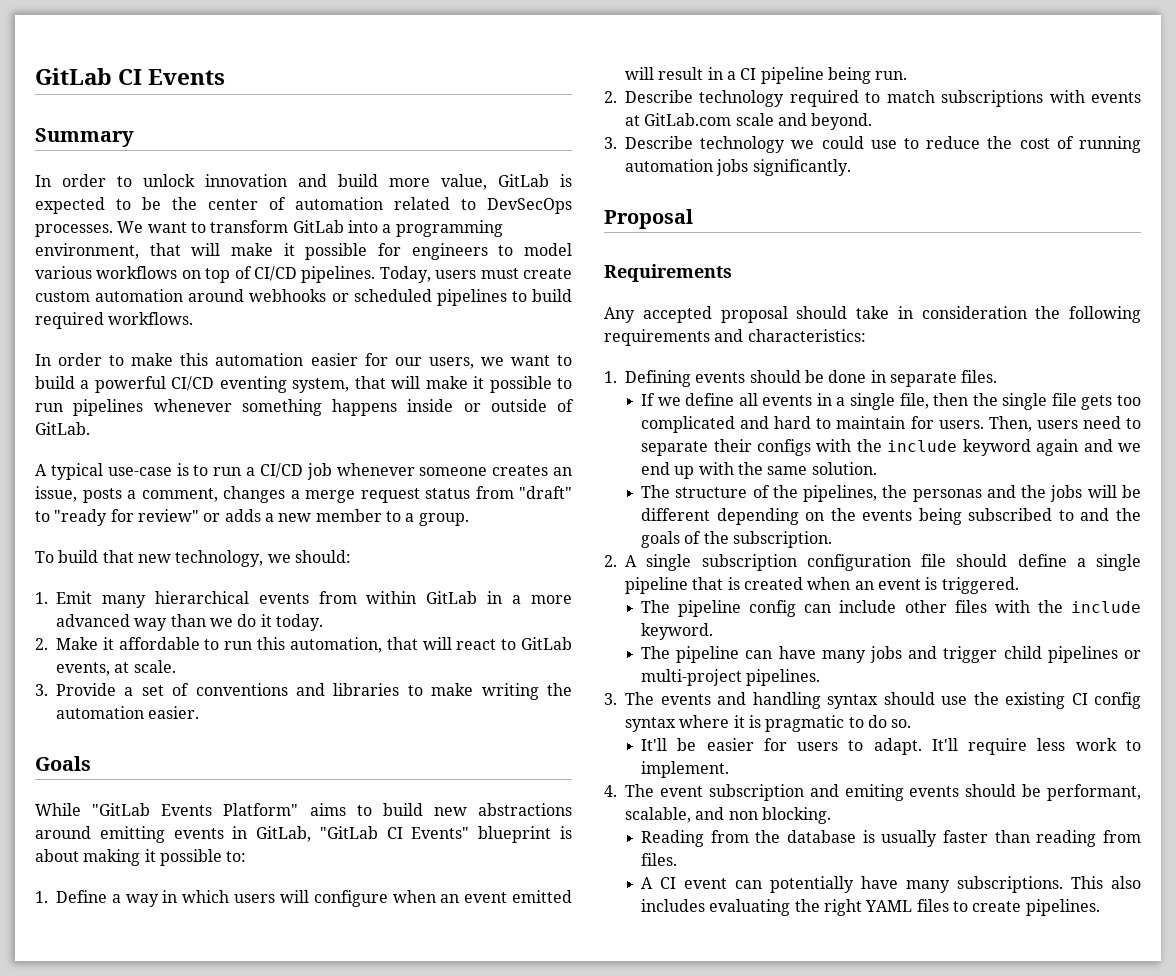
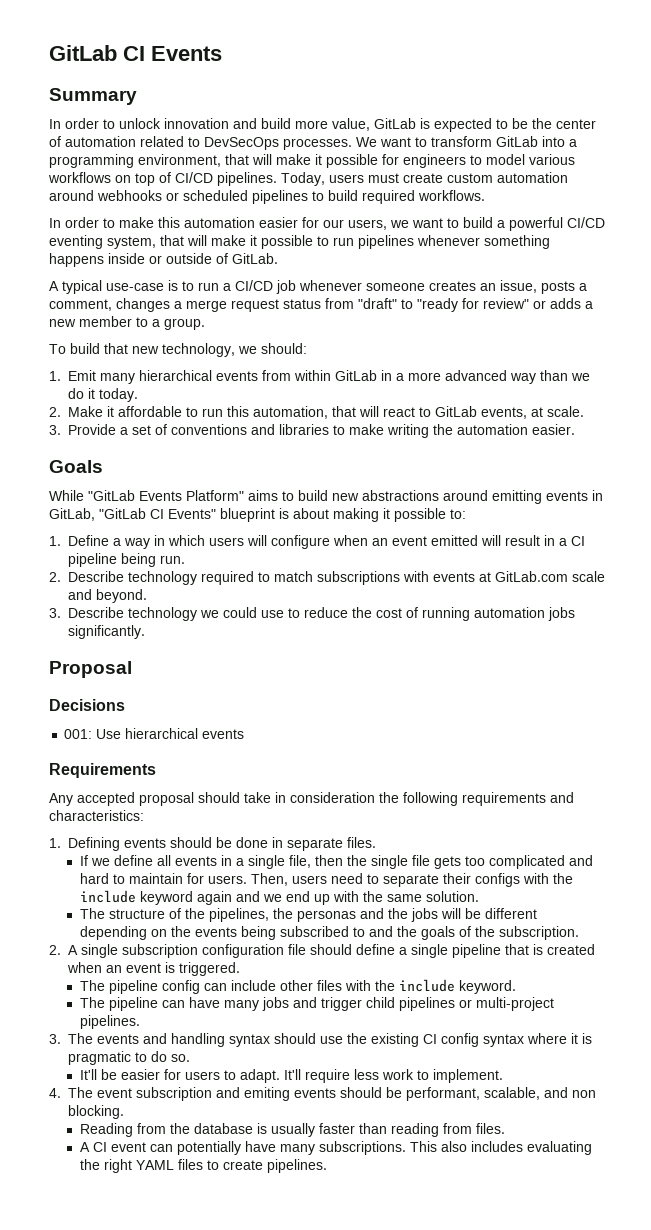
(693, 219) none -> [49,699,125,711] [64,728,245,739] // Decisions // 001: Use hierarchical events

